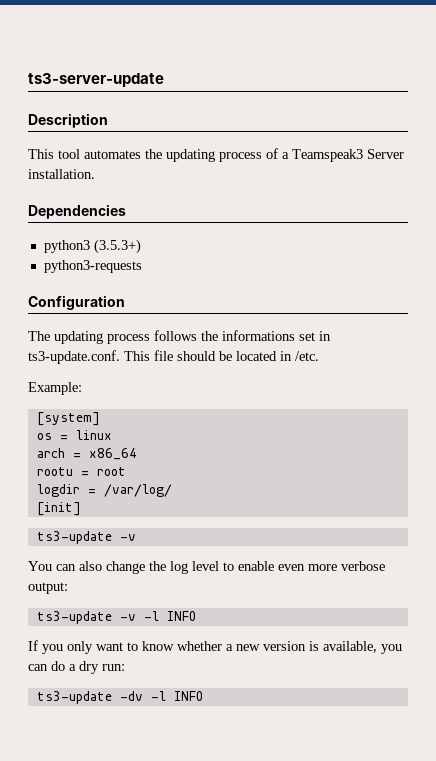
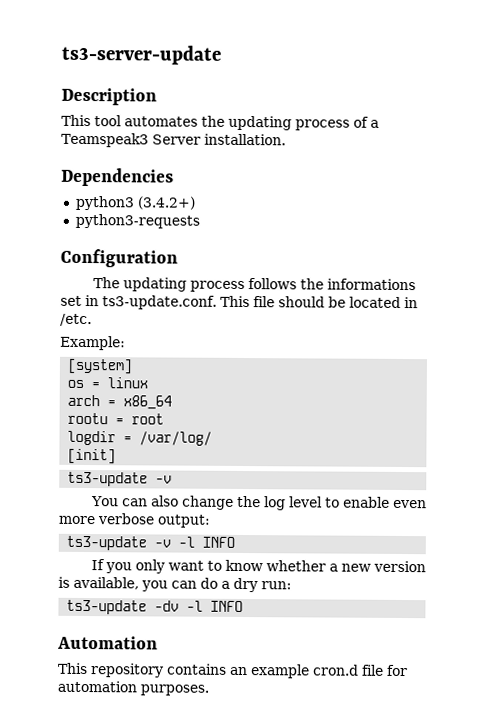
[93,239,141,254] (3.5.3+) -> [136,196,196,210] (3.4.2+)
(203, 696) none -> [57,635,158,650] [58,662,408,679] [57,680,209,696] // Automation // This repository contains an example cron.d file for automation purposes.

